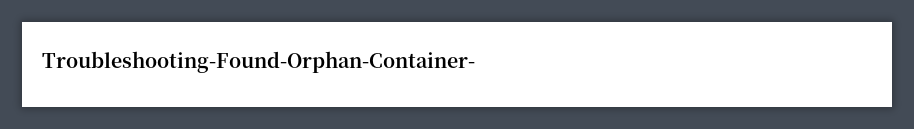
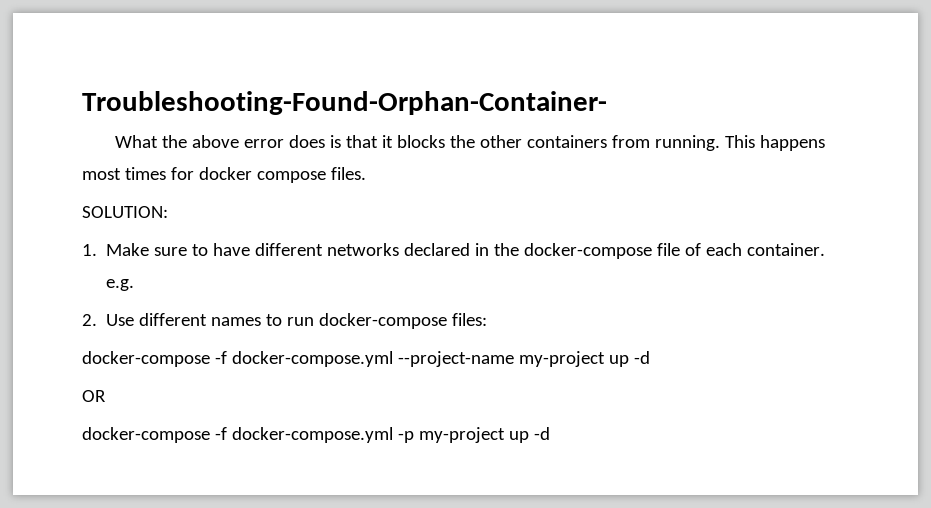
(475, 62) none -> [115,135,826,151] [82,167,366,183] [82,206,168,218] [82,243,826,259] [106,279,135,291] [82,313,488,329] [82,351,650,367] [82,390,106,402] [82,427,550,443] // What the above error does is that it blocks the other containers from running. This happens most times for docker compose files. // SOLUTION: // 1. Make sure to have different networks declared in the docker-compose file of each container. e.g. // 2. Use different names to run docker-compose files: // docker-compose -f docker-compose.yml --project-name my-project up -d // OR // docker-compose -f docker-compose.yml -p my-project up -d

